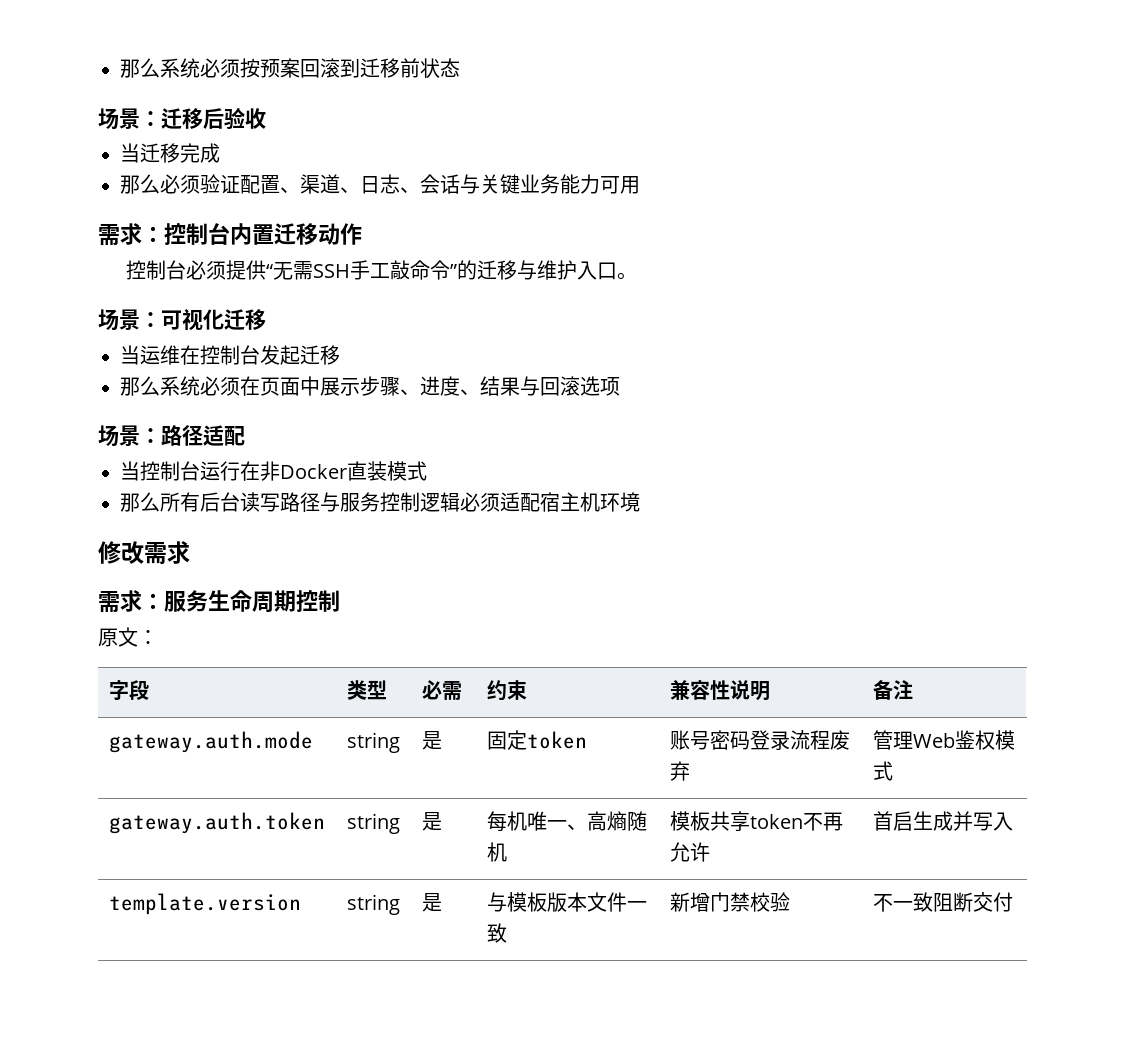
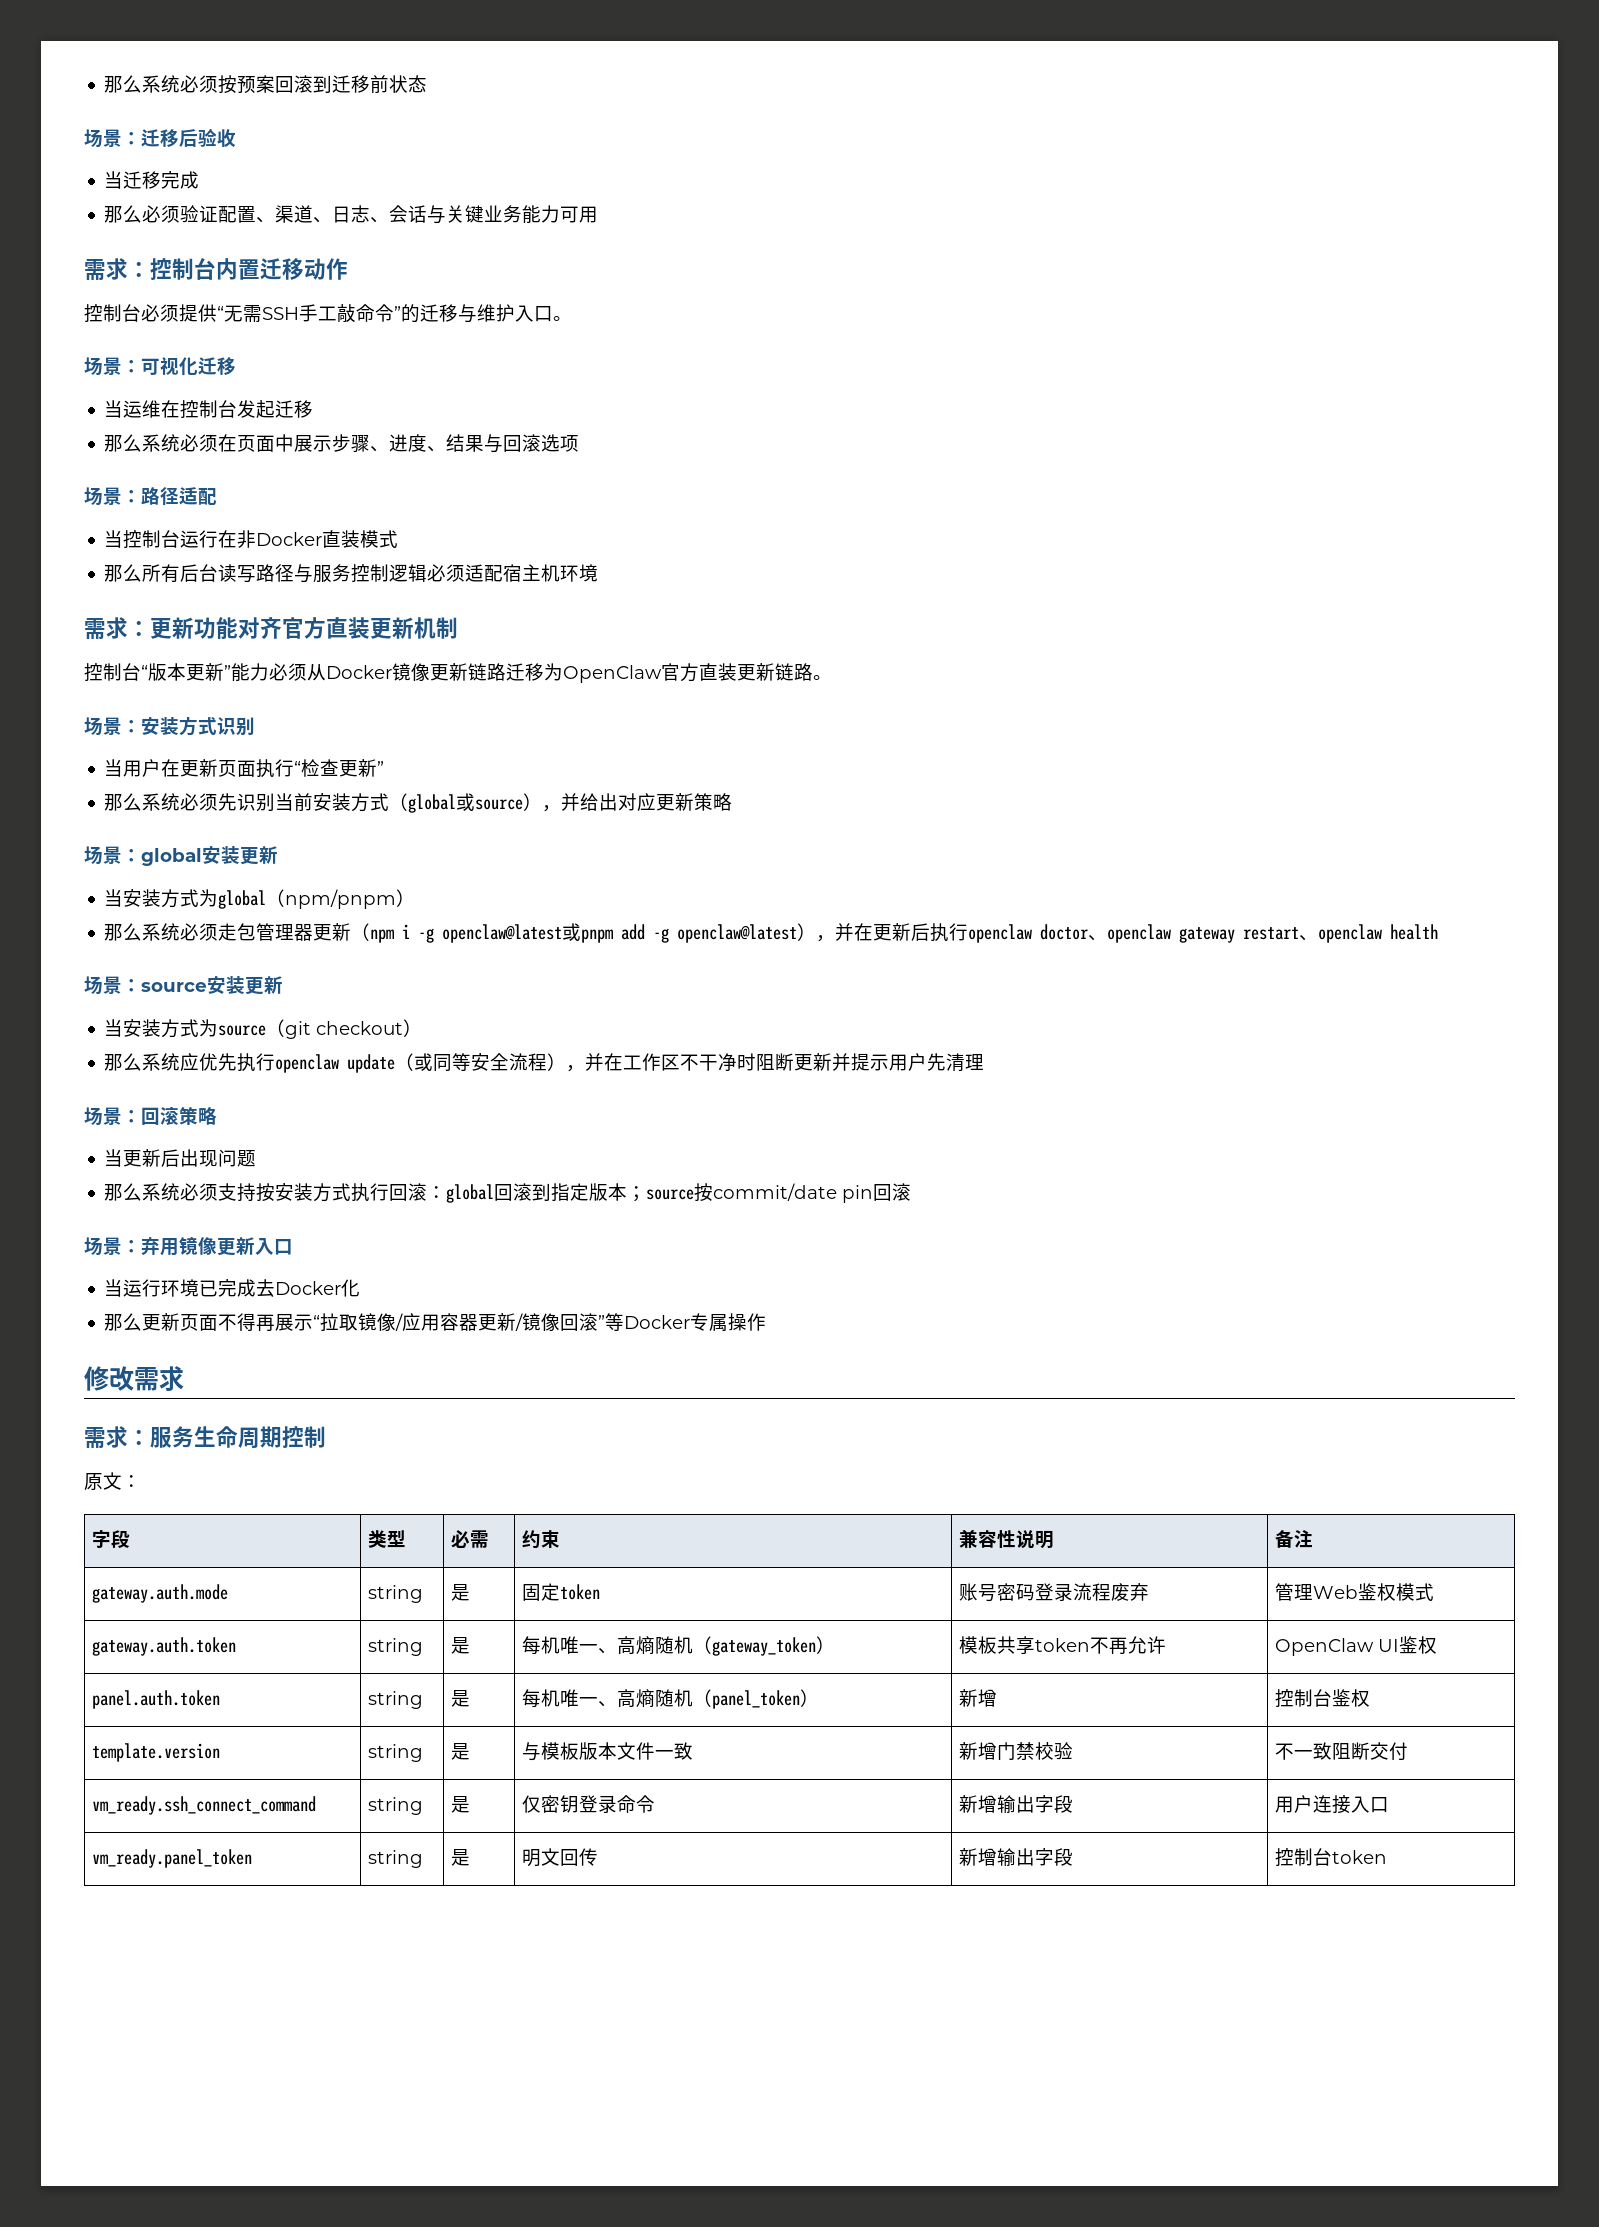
(640, 502) none -> [84,617,458,640] [84,663,832,683] [84,716,255,736] [104,759,385,778] [104,793,733,813] [84,846,278,866] [104,889,416,909] [104,923,1439,943] [84,976,283,995] [104,1019,423,1039] [104,1053,985,1073] [84,1106,217,1126] [104,1149,257,1167] [104,1183,912,1203] [84,1236,293,1256] [104,1279,361,1297] [104,1313,767,1332] // 需求：更新功能对齐官方直装更新机制 // 控制台“版本更新”能力必须从Docker镜像更新链路迁移为OpenClaw官方直装更新链路。 // 场景：安装方式识别 // 当用户在更新页面执行“检查更新” // 那么系统必须先识别当前安装方式（global或source），并给出对应更新策略 // 场景：global安装更新 // 当安装方式为global（npm/pnpm） // 那么系统必须走包管理器更新（npm i -g openclaw@latest或pnpm add -g openclaw@latest），并在更新后执行openclaw doctor、openclaw gateway restart、openclaw health // 场景：source安装更新 // 当安装方式为source（git checkout） // 那么系统应优先执行openclaw update（或同等安全流程），并在工作区不干净时阻断更新并提示用户先清理 // 场景：回滚策略 // 当更新后出现问题 // 那么系统必须支持按安装方式执行回滚：global回滚到指定版本；source按commit/date pin回滚 // 场景：弃用镜像更新入口 // 当运行环境已完成去Docker化 // 那么更新页面不得再展示“拉取镜像/应用容器更新/镜像回滚”等Docker专属操作
(507, 852) none -> [693,1636,836,1656] （gateway_token）
[872,811,1013,831] 首启生成并写入 -> [1275,1636,1438,1656] [92,1690,221,1709] [368,1691,424,1709] [451,1690,471,1707] [522,1689,820,1709] [959,1689,998,1707] [1275,1689,1371,1708] OpenClaw UI鉴权 // panel.auth.token | string | 是 | 每机唯一、高熵随机（panel_token） | 新增 | 控制台鉴权
(1013, 902) none -> [92,1796,317,1815] [368,1797,424,1815] [451,1796,471,1813] [522,1795,656,1813] [959,1795,1074,1814] [1275,1795,1390,1814] [92,1849,253,1868] [368,1850,424,1868] [451,1849,471,1866] [522,1848,599,1867] [959,1848,1074,1867] [1275,1848,1388,1867] // vm_ready.ssh_connect_command | string | 是 | 仅密钥登录命令 | 新增输出字段 | 用户连接入口 // vm_ready.panel_token | string | 是 | 明文回传 | 新增输出字段 | 控制台token

